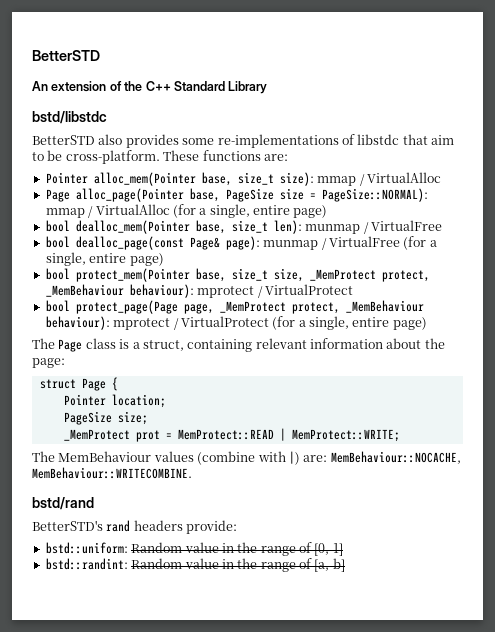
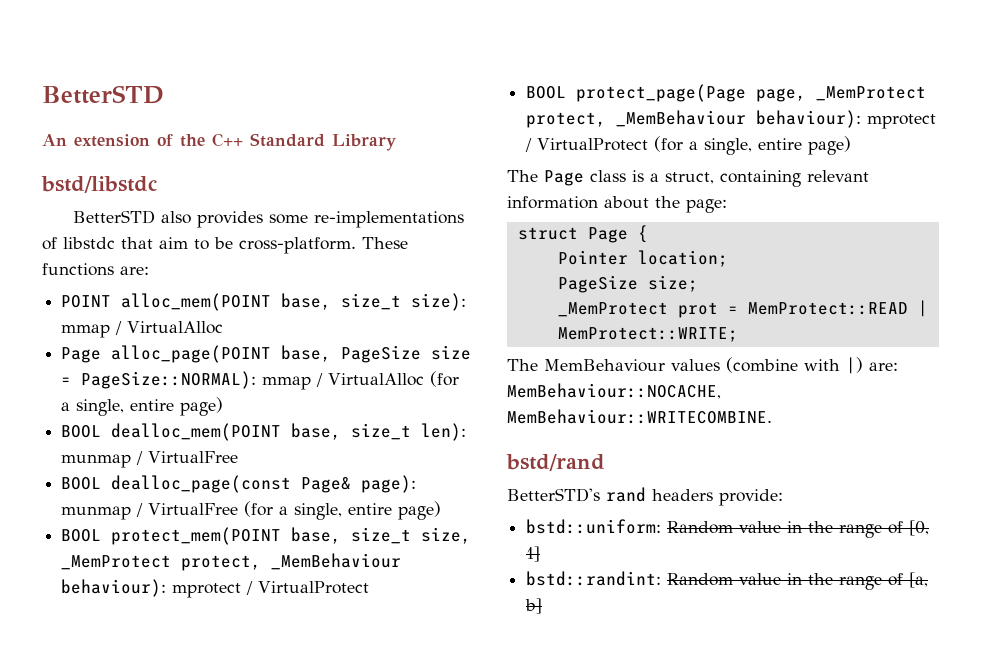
[45,172,196,186] Pointer alloc_mem(Pointer -> [61,293,272,311] POINT alloc_mem(POINT
[75,188,184,202] alloc_page(Pointer -> [111,345,272,363] alloc_page(POINT
[45,220,190,234] bool dealloc_mem(Pointer -> [61,423,282,441] BOOL dealloc_mem(POINT
[45,236,70,248] bool -> [61,477,102,490] BOOL
[45,268,190,282] bool protect_mem(Pointer -> [61,527,282,545] BOOL protect_mem(POINT
[45,300,70,312] bool -> [526,86,567,99] BOOL

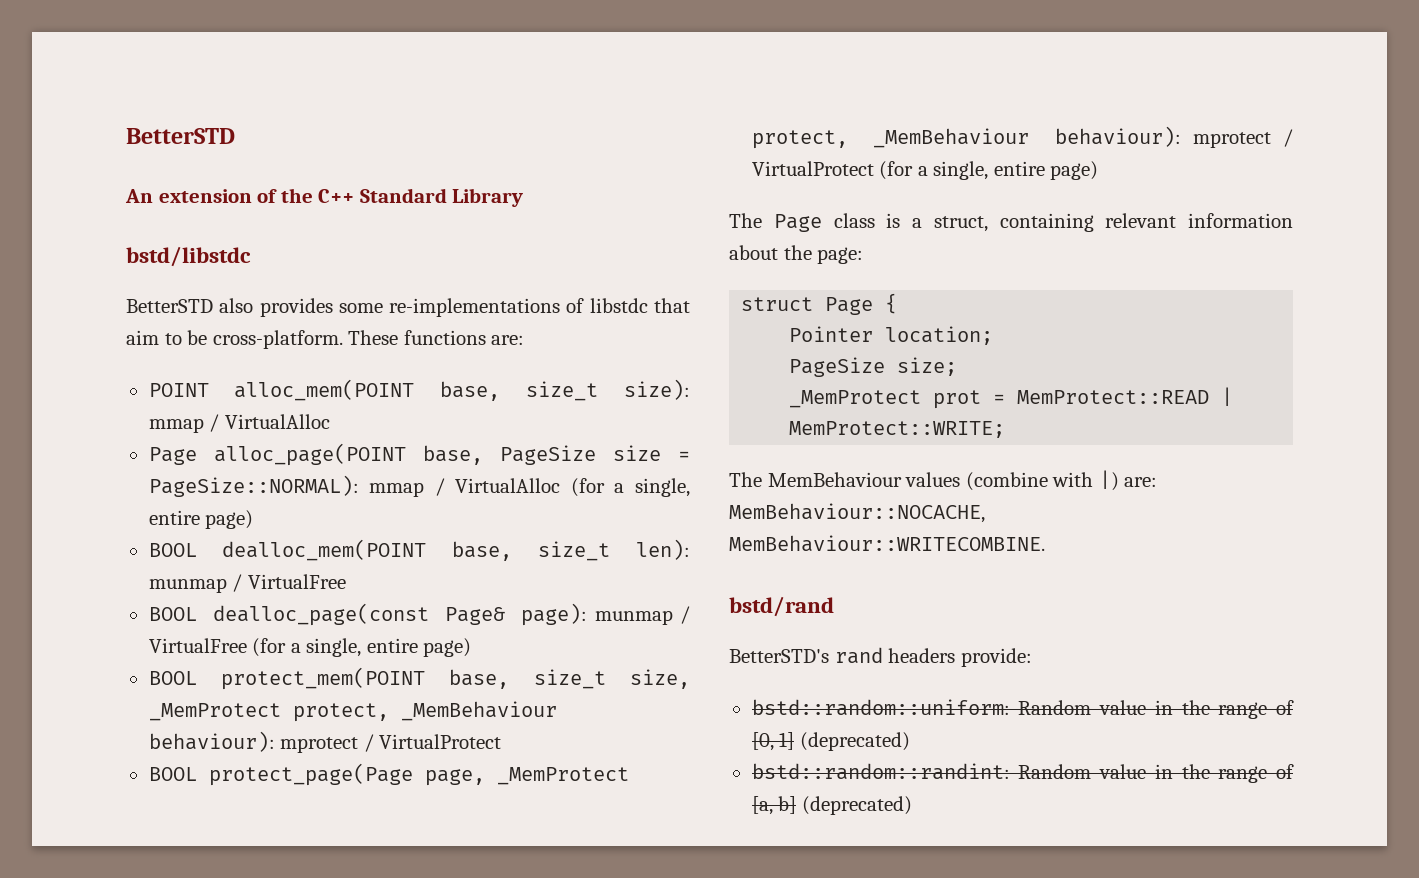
[526,519,662,534] bstd::uniform: -> [751,699,1010,716] bstd::random::uniform:
[526,571,662,586] // bstd::randint: -> [799,732,910,751] [751,763,1010,780] (deprecated) // bstd::random::randint:
(543, 606) none -> [801,796,912,815] (deprecated)

